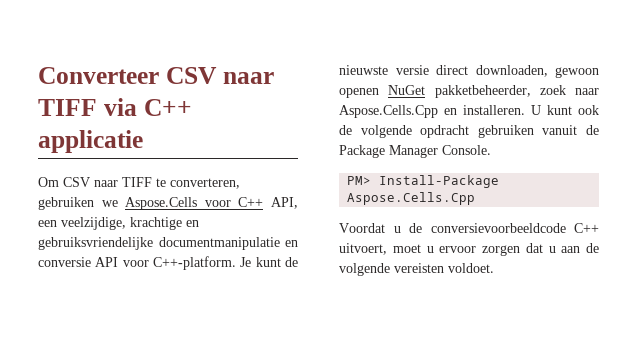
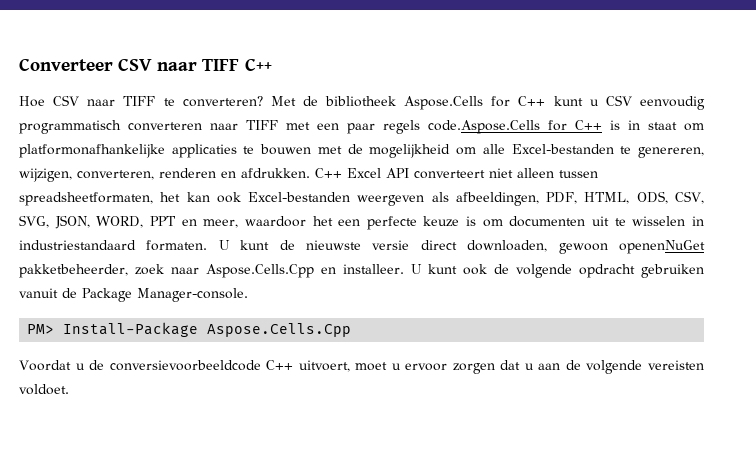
[103,98,192,116] [38,130,143,153] [38,177,59,187] via C++ applicatie // Om -> [244,58,272,71] [19,96,45,107] C++ // Hoe
[170,178,240,189] [38,197,298,210] [38,217,199,230] [38,237,298,250] [38,256,252,270] converteren, gebruiken we Aspose.Cells voor C++ API, een veelzijdige, krachtige en gebruiksvriendelijke documentmanipulatie en conversie API voor C++-platform. Je -> [182,95,705,110] [19,120,704,134] [19,144,705,158] [19,168,598,182] [19,191,705,206] [19,215,704,230] [19,240,230,251] converteren? Met de bibliotheek Aspose.Cells for C++ kunt u CSV eenvoudig programmatisch converteren naar TIFF met een paar regels code.Aspose.Cells for C++ is in staat om platformonafhankelijke applicaties te bouwen met de mogelijkheid om alle Excel-bestanden te genereren, wijzigen, converteren, renderen en afdrukken. C++ Excel API converteert niet alleen tussen spreadsheetformaten, het kan ook Excel-bestanden weergeven als afbeeldingen, PDF, HTML, ODS, CSV, SVG, JSON, WORD, PPT en meer, waardoor het een perfecte keuze is om documenten uit te wisselen in industriestandaard formaten. U
[339,85,426,98] openen NuGet -> [618,240,705,254] openenNuGet
[463,105,525,115] installeren. -> [343,264,404,274] installeer.
[389,145,491,158] Manager Console. -> [137,288,248,302] Manager-console.

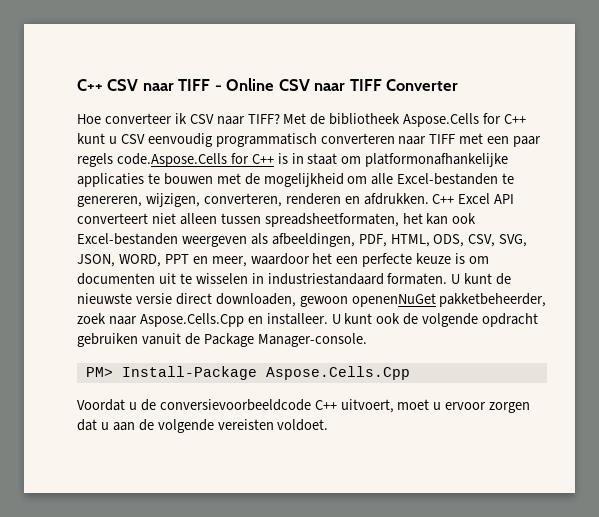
[19,58,272,71] [19,95,263,107] Converteer CSV naar TIFF C++ // Hoe CSV naar TIFF te converteren? -> [77,78,459,91] [77,113,280,125] C++ CSV naar TIFF - Online CSV naar TIFF Converter // Hoe converteer ik CSV naar TIFF?

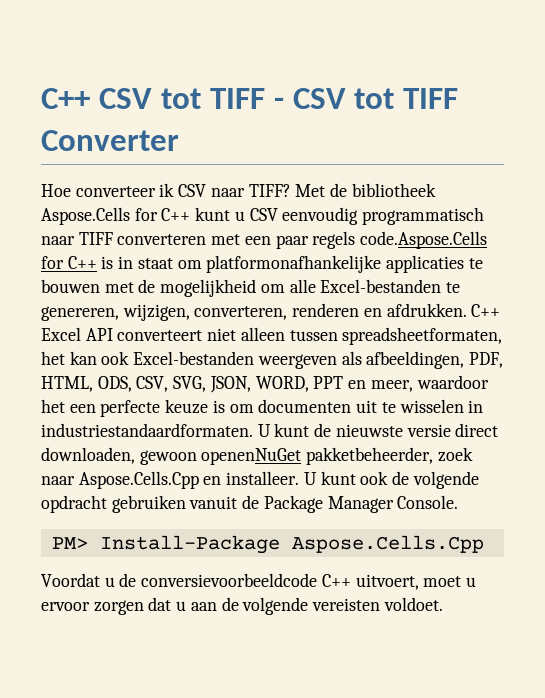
[142,83,174,91] naar -> [160,88,201,109] tot
[226,78,346,91] Online CSV naar -> [292,88,395,109] CSV tot
[320,133,456,145] converteren naar TIFF -> [41,232,207,245] naar TIFF converteren
[267,273,448,285] industriestandaard formaten. -> [41,423,253,437] industriestandaardformaten.
[257,333,367,347] Manager-console. -> [327,495,459,513] Manager Console.

